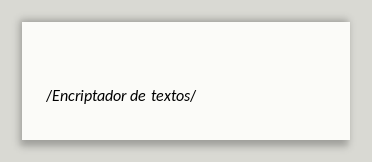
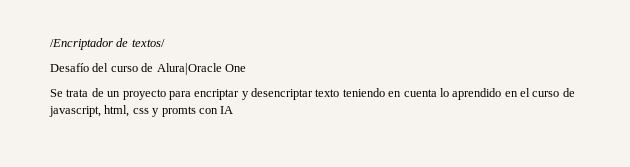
(197, 96) none -> [50,63,246,75] [50,88,575,100] [49,105,234,117] // Desafío del curso de Alura|Oracle One // Se trata de un proyecto para encriptar y desencriptar texto teniendo en cuenta lo aprendido en el curso de javascript, html, css y promts con IA

